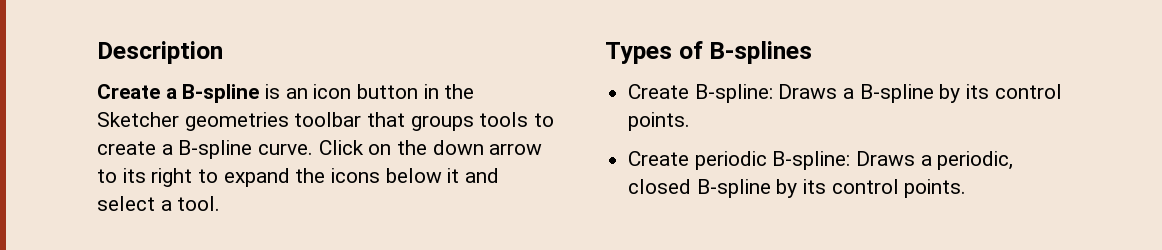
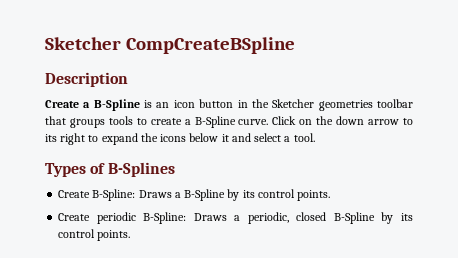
(97, 52) none -> [45,37,295,54] Sketcher CompCreateBSpline //
[182,84,260,103] B-spline -> [93,99,140,111] B-Spline
[178,140,253,159] B-spline -> [194,116,236,128] B-Spline
[709,41,813,64] [628,84,934,103] B-splines // Create B-spline: Draws a B-spline -> [107,162,175,177] [58,189,226,201] B-Splines // Create B-Spline: Draws a B-Spline
[772,151,851,170] B-spline: -> [143,212,187,224] B-Spline:
[696,179,771,198] B-spline -> [333,212,375,224] B-Spline

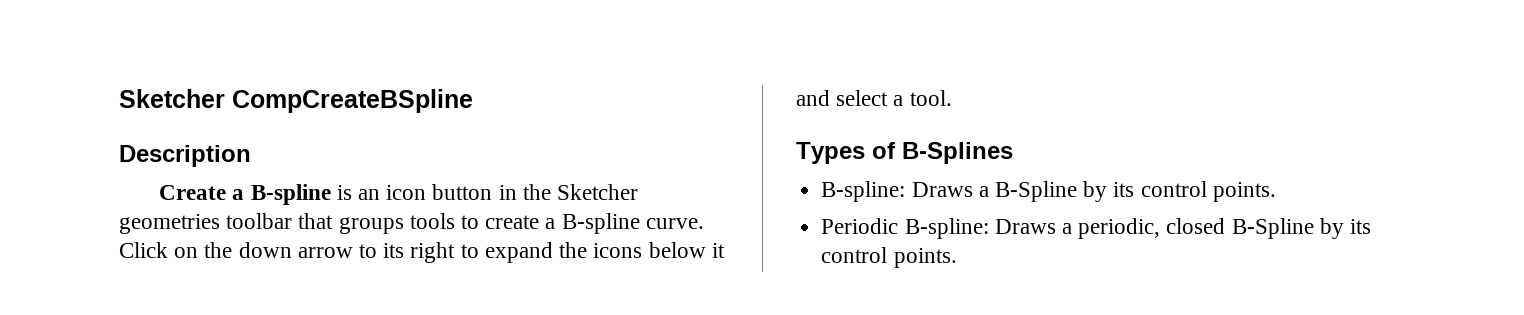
[93,99,140,111] B-Spline -> [250,184,331,205] B-spline
[194,116,236,128] B-Spline -> [561,213,640,234] B-spline
[58,189,136,201] Create B-Spline: -> [821,181,906,202] B-spline:
[58,212,187,224] Create periodic B-Spline: -> [821,218,989,239] Periodic B-spline:

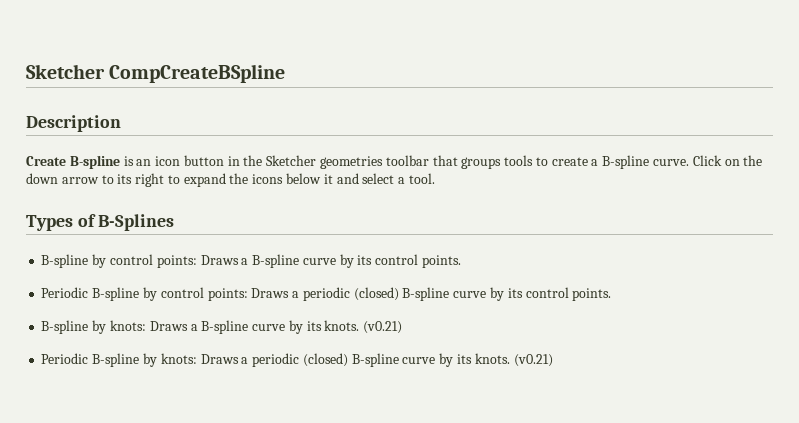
[232,189,245,200] a -> (66, 161) none
[821,181,1077,202] B-spline: Draws a B-Spline -> [41,254,336,268] B-spline by control points: Draws a B-spline curve
[904,218,1371,239] [821,247,957,268] B-spline: Draws a periodic, closed B-Spline by its control points. -> [92,287,612,301] [41,320,403,334] [41,353,553,367] B-spline by control points: Draws a periodic (closed) B-spline curve by its control points. // B-spline by knots: Draws a B-spline curve by its knots. (v0.21) // Periodic B-spline by knots: Draws a periodic (closed) B-spline curve by its knots. (v0.21)

